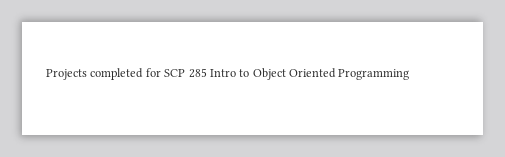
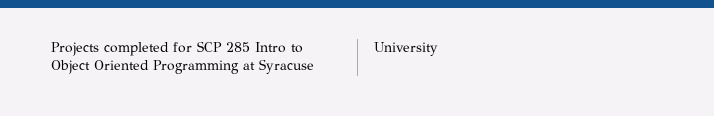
(410, 74) none -> [243,59,314,74] [374,42,438,56] at Syracuse University

